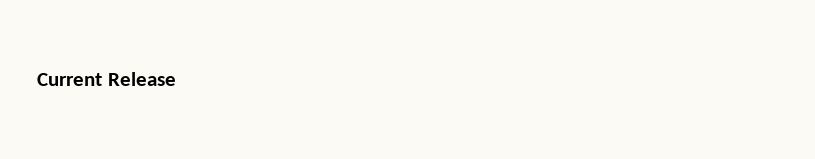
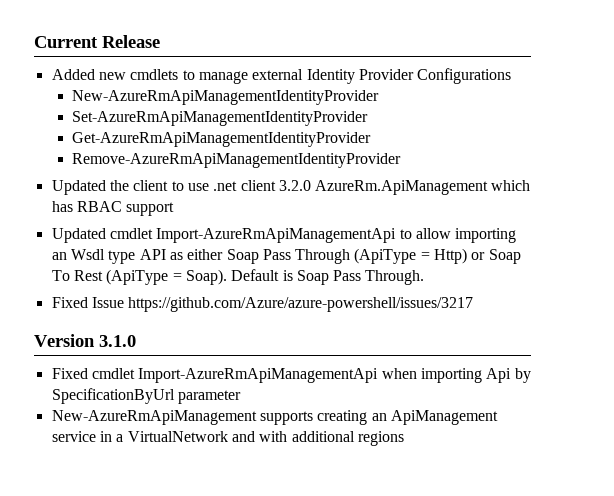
(176, 79) none -> [51,68,512,84] [71,90,379,105] [71,111,368,126] [71,132,371,147] [71,153,401,168] [51,180,531,195] [51,201,175,216] [51,228,517,243] [51,248,521,264] [51,269,425,285] [51,297,474,312] [34,334,136,347] [51,368,531,383] [51,388,241,404] [51,410,498,425] [51,431,404,446] // Added new cmdlets to manage external Identity Provider Configurations // New-AzureRmApiManagementIdentityProvider // Set-AzureRmApiManagementIdentityProvider // Get-AzureRmApiManagementIdentityProvider // Remove-AzureRmApiManagementIdentityProvider // Updated the client to use .net client 3.2.0 AzureRm.ApiManagement which has RBAC support // Updated cmdlet Import-AzureRmApiManagementApi to allow importing an Wsdl type API as either Soap Pass Through (ApiType = Http) or Soap To Rest (ApiType = Soap). Default is Soap Pass Through. // Fixed Issue https://github.com/Azure/azure-powershell/issues/3217 // Version 3.1.0 // Fixed cmdlet Import-AzureRmApiManagementApi when importing Api by SpecificationByUrl parameter // New-AzureRmApiManagement supports creating an ApiManagement service in a VirtualNetwork and with additional regions

